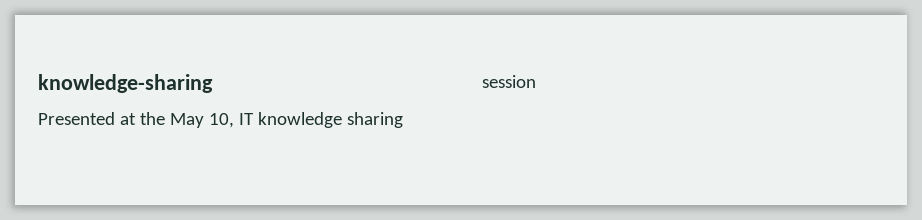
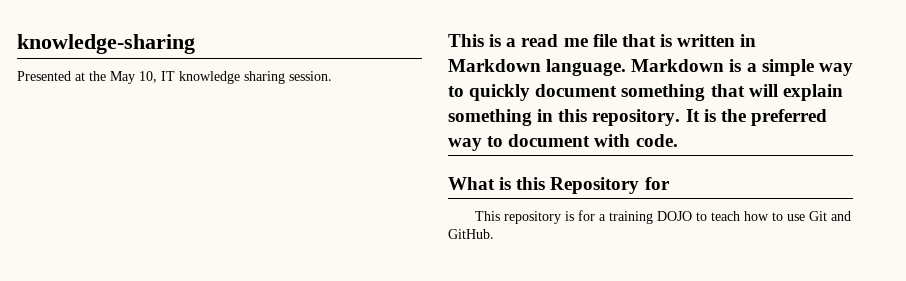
[482,75,536,88] session -> [289,71,332,81] [448,34,757,47] [448,59,853,76] [448,84,843,101] [448,109,827,126] [448,134,678,151] [448,177,670,194] [474,210,851,224] [448,229,494,239] session. // This is a read me file that is written in Markdown language. Markdown is a simple way to quickly document something that will explain something in this repository. It is the preferred way to document with code. // What is this Repository for // This repository is for a training DOJO to teach how to use Git and GitHub.

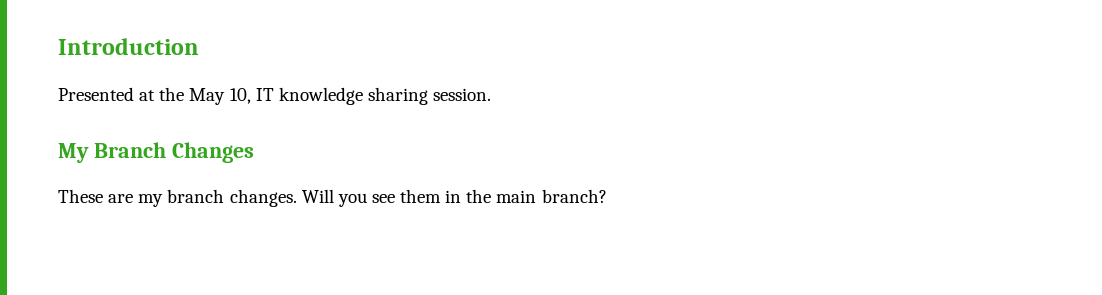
[17,34,195,54] knowledge-sharing -> [58,38,199,55] Introduction
[448,34,757,47] [448,59,853,76] [448,84,843,101] [448,109,827,126] [448,134,678,151] [448,177,670,194] [474,210,851,224] [448,229,494,239] This is a read me file that is written in Markdown language. Markdown is a simple way to quickly document something that will explain something in this repository. It is the preferred way to document with code. // What is this Repository for // This repository is for a training DOJO to teach how to use Git and GitHub. -> [58,142,254,163] [58,189,607,207] My Branch Changes // These are my branch changes. Will you see them in the main branch?

